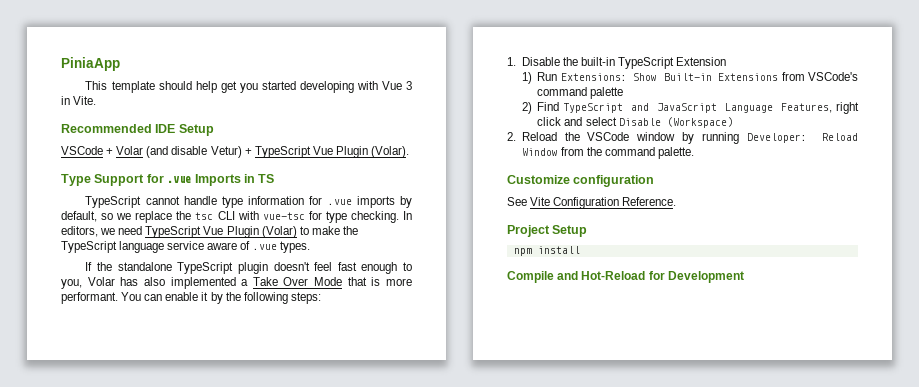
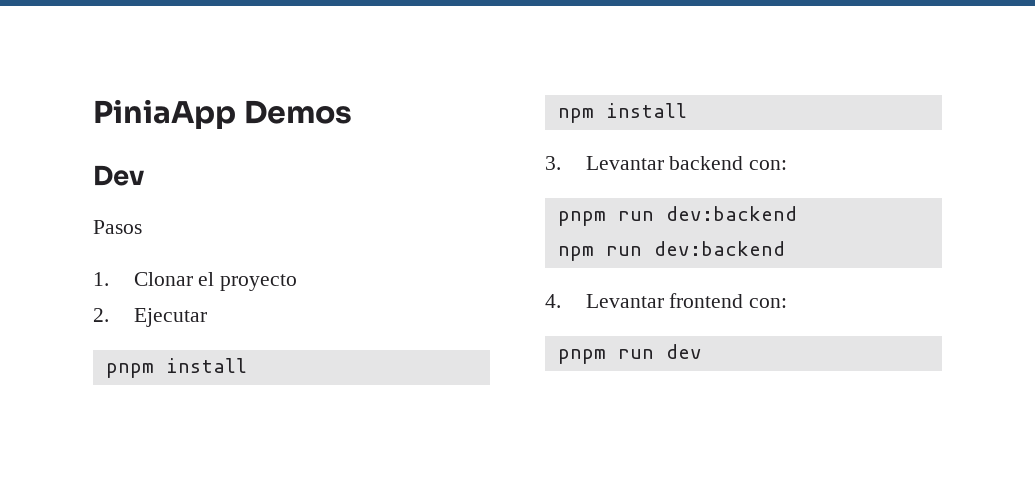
[85,81,412,93] [61,96,97,105] [61,124,214,136] [61,146,410,158] [61,174,275,186] [85,196,412,208] [61,211,412,223] [61,226,358,238] [61,241,310,253] [85,262,412,274] [61,277,412,289] [61,292,321,304] [507,57,727,69] [521,72,858,84] [537,87,624,99] [521,102,859,114] [537,117,733,128] [507,132,858,144] [521,147,695,159] [507,175,655,187] [507,197,677,209] [507,225,588,237] [513,246,580,256] [507,271,744,283] // This template should help get you started developing with Vue 3 in Vite. // Recommended IDE Setup // VSCode + Volar (and disable Vetur) + TypeScript Vue Plugin (Volar). // Type Support for .vue Imports in TS // TypeScript cannot handle type information for .vue imports by default, so we replace the tsc CLI with vue-tsc for type checking. In editors, we need TypeScript Vue Plugin (Volar) to make the TypeScript language service aware of .vue types. // If the standalone TypeScript plugin doesn't feel fast enough to you, Volar has also implemented a Take Over Mode that is more performant. You can enable it by the following steps: // 1. Disable the built-in TypeScript Extension // 1) Run Extensions: Show Built-in Extensions from VSCode's command palette // 2) Find TypeScript and JavaScript Language Features, right click and select Disable (Workspace) // 2. Reload the VSCode window by running Developer: Reload Window from the command palette. // Customize configuration // See Vite Configuration Reference. // Project Setup // npm install // Compile and Hot-Reload for Development -> [244,100,353,124] [93,165,145,186] [93,220,142,234] [93,272,298,291] [93,308,207,327] [105,358,247,378] [557,103,687,123] [545,156,788,170] [557,206,797,226] [557,241,785,261] [545,293,788,308] [557,344,702,364] Demos // Dev // Pasos // 1. Clonar el proyecto // 2. Ejecutar // pnpm install // npm install // 3. Levantar backend con: // pnpm run dev:backend // npm run dev:backend // 4. Levantar frontend con: // pnpm run dev

